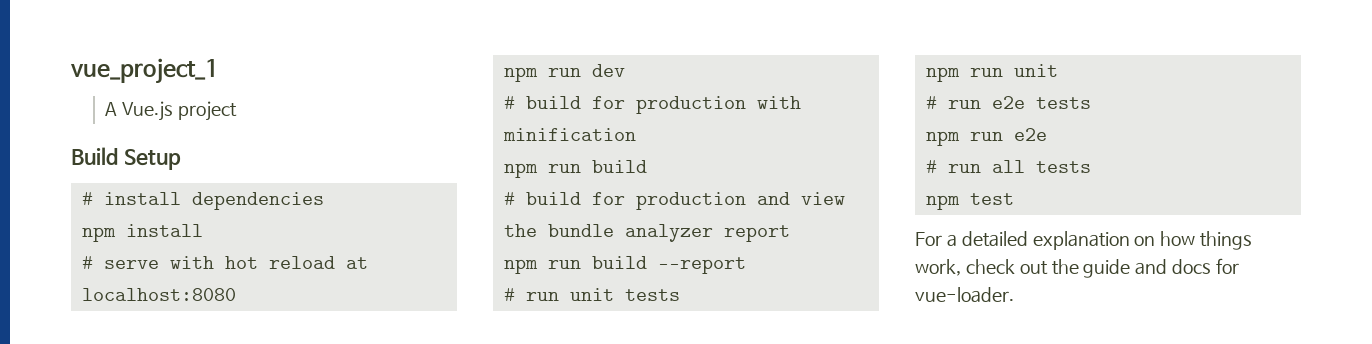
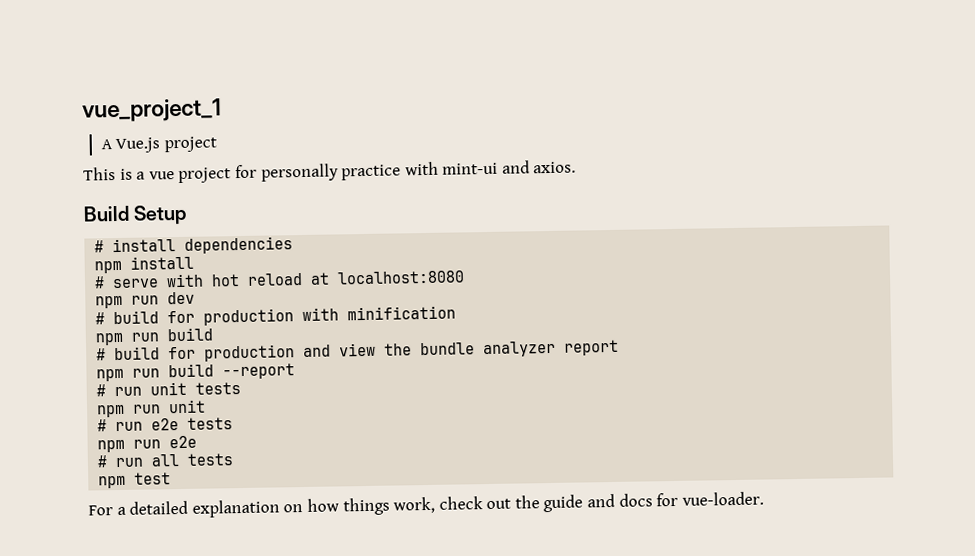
(238, 111) none -> [83,160,577,184] // This is a vue project for personally practice with mint-ui and axios.

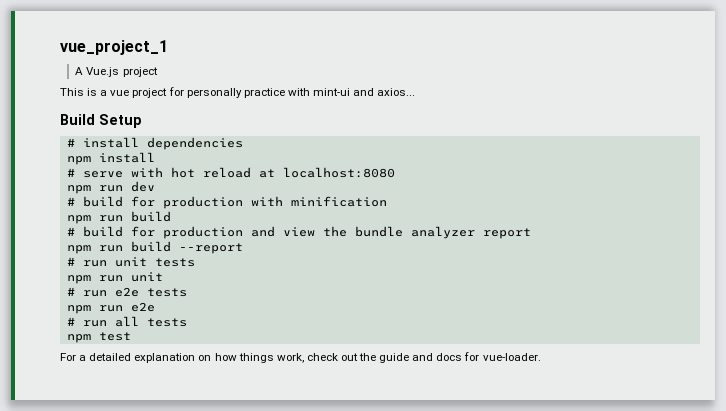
[533,161,577,174] axios. -> [377,88,416,96] axios...

